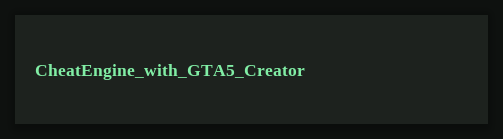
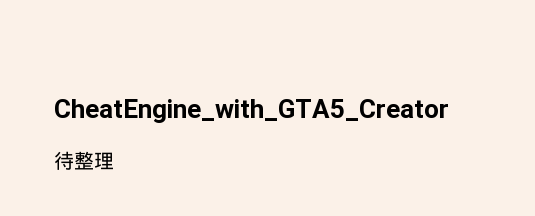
(305, 72) none -> [54,151,114,170] // 待整理

